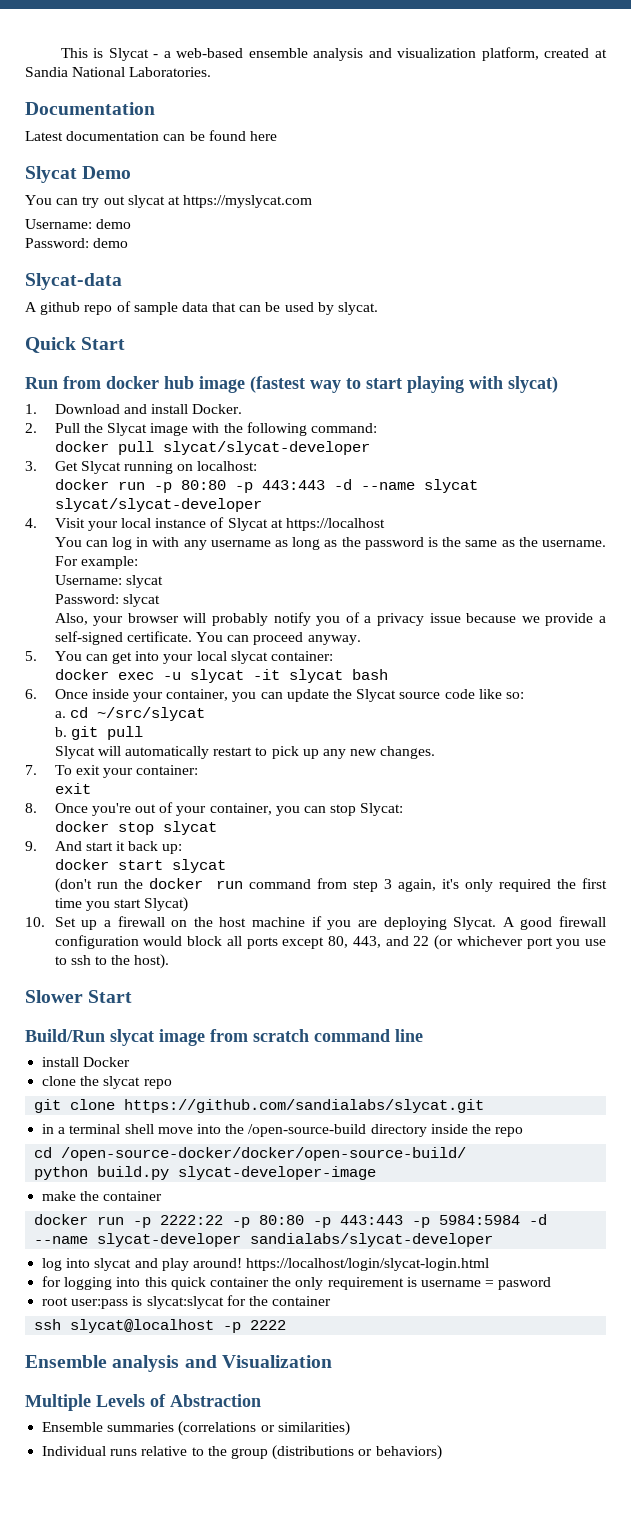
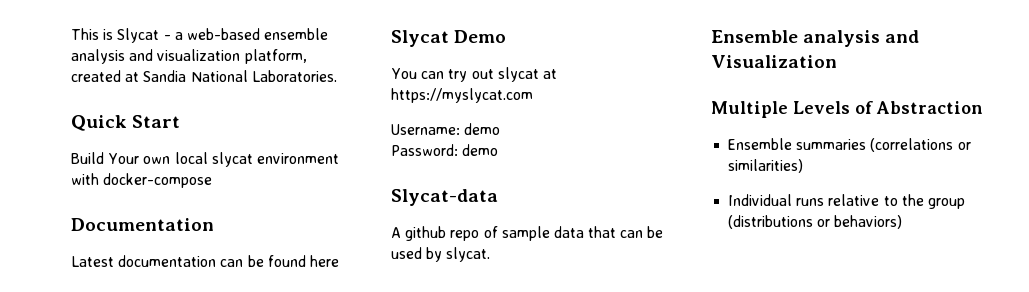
(212, 72) none -> [71,115,181,131] [71,152,339,167] [71,173,213,188] // Quick Start // Build Your own local slycat environment with docker-compose
[25,337,126,353] [25,376,558,393] [25,404,243,414] [25,422,377,436] [54,441,370,455] [25,461,258,474] [54,479,478,493] [54,498,262,512] [25,517,385,531] [54,537,607,550] [54,556,138,569] [54,575,163,588] [54,594,160,607] [54,612,606,626] [54,631,361,645] [25,651,333,664] [54,669,388,683] [25,689,524,702] [54,707,205,721] [54,726,143,740] [54,746,436,759] [25,765,199,778] [54,783,91,794] [25,802,404,816] [54,821,217,835] [25,841,183,854] [54,859,226,873] [54,878,607,893] [54,897,189,912] [25,916,606,930] [54,935,606,950] [54,954,170,969] [25,990,133,1003] [25,1029,423,1046] [42,1057,131,1067] [42,1076,172,1089] [34,1099,485,1113] [42,1124,524,1137] [34,1147,467,1161] [34,1166,377,1180] [42,1191,163,1201] [34,1214,548,1228] [34,1233,494,1247] [42,1258,490,1271] [42,1276,552,1290] [42,1295,332,1309] [34,1319,287,1333] // Quick Start // Run from docker hub image (fastest way to start playing with slycat) // 1. Download and install Docker. // 2. Pull the Slycat image with the following command: // docker pull slycat/slycat-developer // 3. Get Slycat running on localhost: // docker run -p 80:80 -p 443:443 -d --name slycat slycat/slycat-developer // 4. Visit your local instance of Slycat at https://localhost // You can log in with any username as long as the password is the same as the username. For example: // Username: slycat // Password: slycat // Also, your browser will probably notify you of a privacy issue because we provide a self-signed certificate. You can proceed anyway. // 5. You can get into your local slycat container: // docker exec -u slycat -it slycat bash // 6. Once inside your container, you can update the Slycat source code like so: // a. cd ~/src/slycat // b. git pull // Slycat will automatically restart to pick up any new changes. // 7. To exit your container: // exit // 8. Once you're out of your container, you can stop Slycat: // docker stop slycat // 9. And start it back up: // docker start slycat // (don't run the docker run command from step 3 again, it's only required the first time you start Slycat) // 10. Set up a firewall on the host machine if you are deploying Slycat. A good firewall configuration would block all ports except 80, 443, and 22 (or whichever port you use to ssh to the host). // Slower Start // Build/Run slycat image from scratch command line // install Docker // clone the slycat repo // git clone https://github.com/sandialabs/slycat.git // in a terminal shell move into the /open-source-build directory inside the repo // cd /open-source-docker/docker/open-source-build/ // python build.py slycat-developer-image // make the container // docker run -p 2222:22 -p 80:80 -p 443:443 -p 5984:5984 -d --name slycat-developer sandialabs/slycat-developer // log into slycat and play around! https://localhost/login/slycat-login.html // for logging into this quick container the only requirement is username = pasword // root user:pass is slycat:slycat for the container // ssh slycat@localhost -p 2222 -> (491, 254) none

